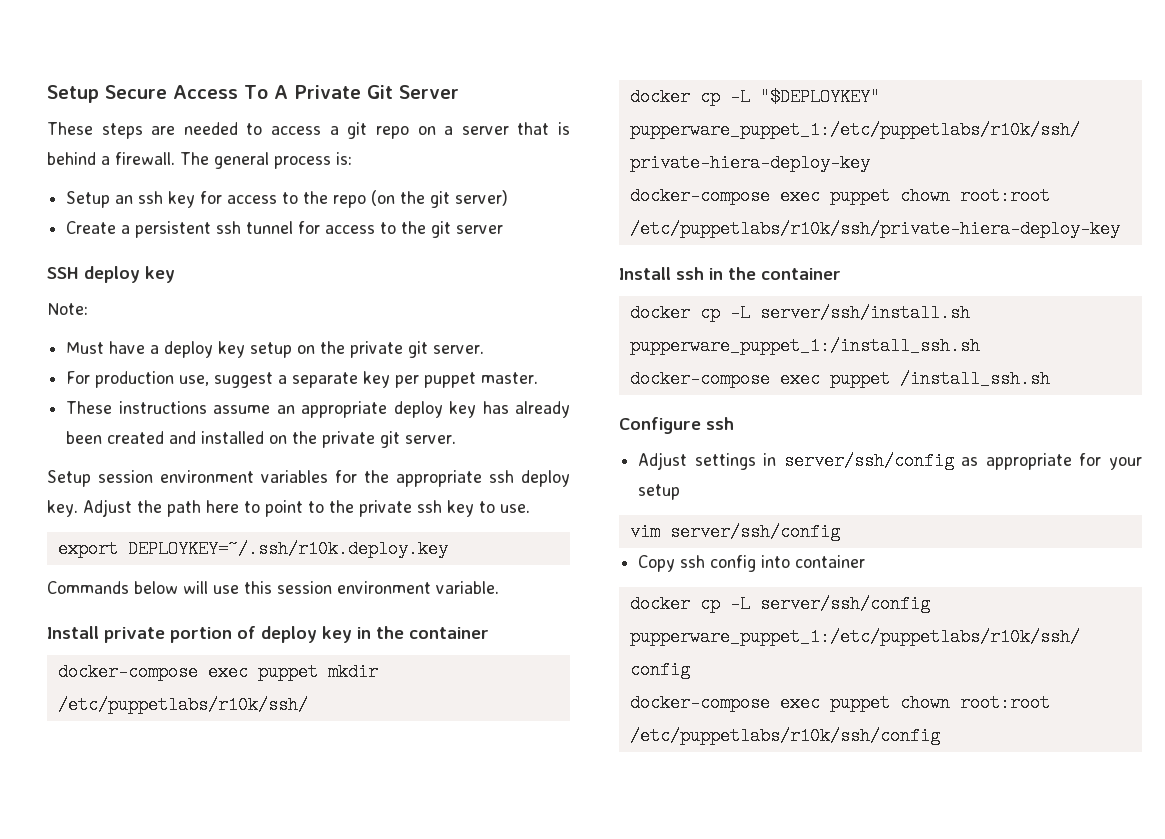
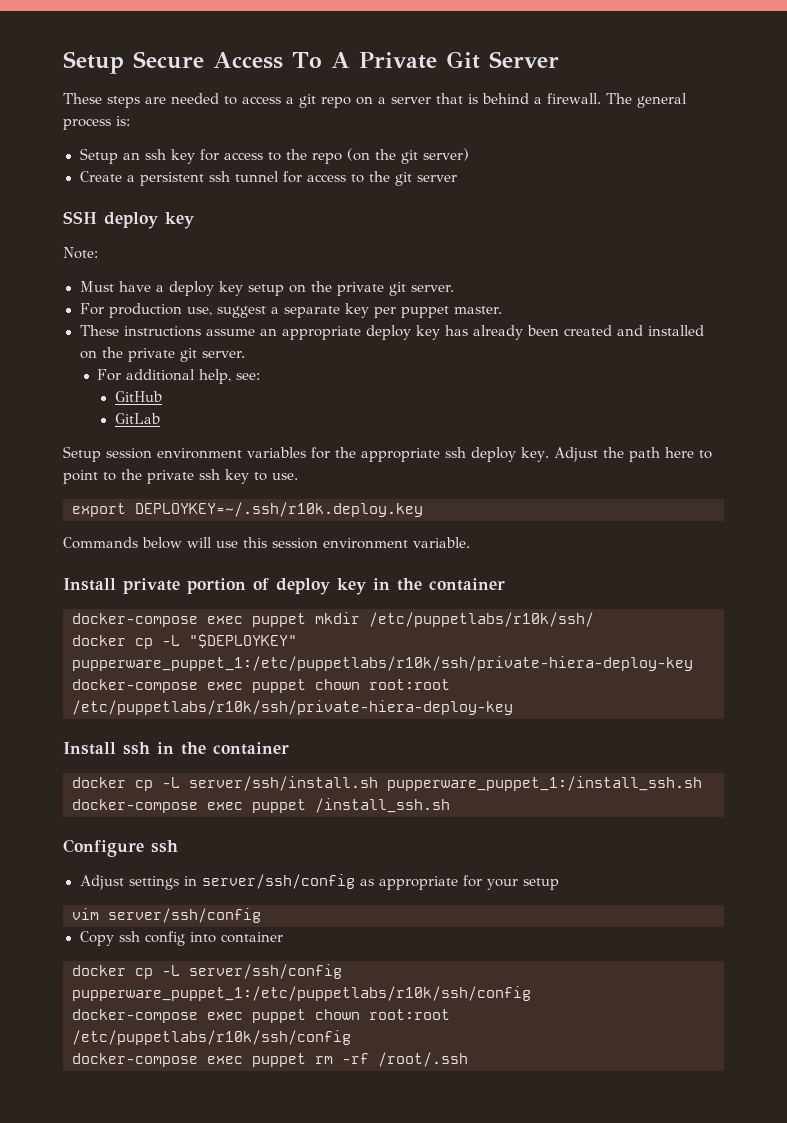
(457, 439) none -> [97,369,261,384] [114,391,162,402] [114,413,160,424] // For additional help, see: // GitHub // GitLab
(940, 736) none -> [72,1052,468,1067] // docker-compose exec puppet rm -rf /root/.ssh

